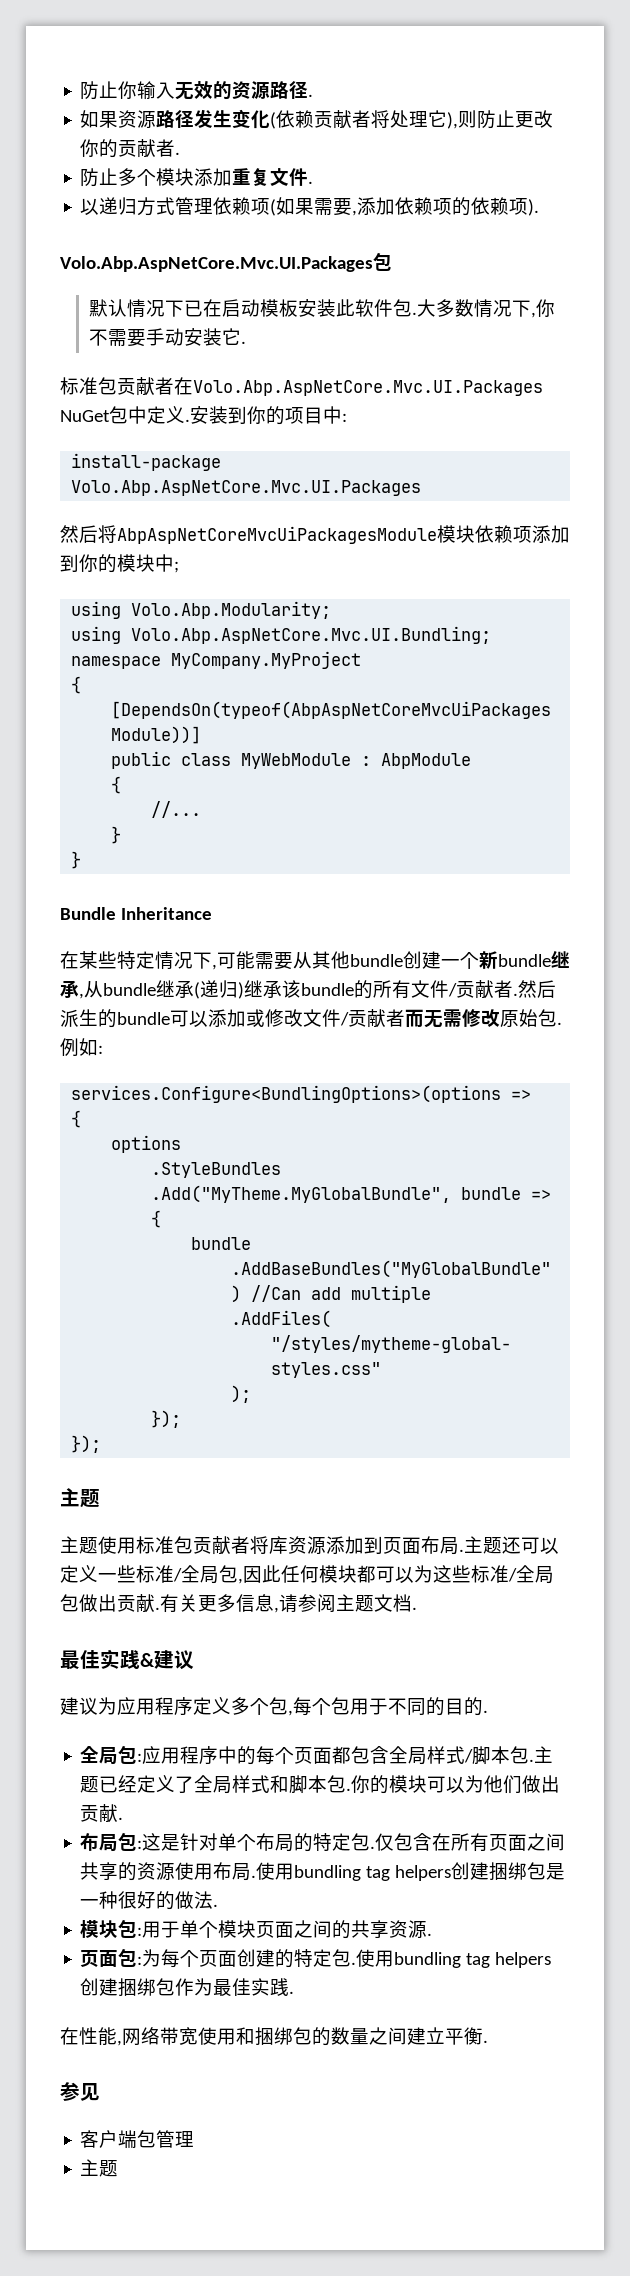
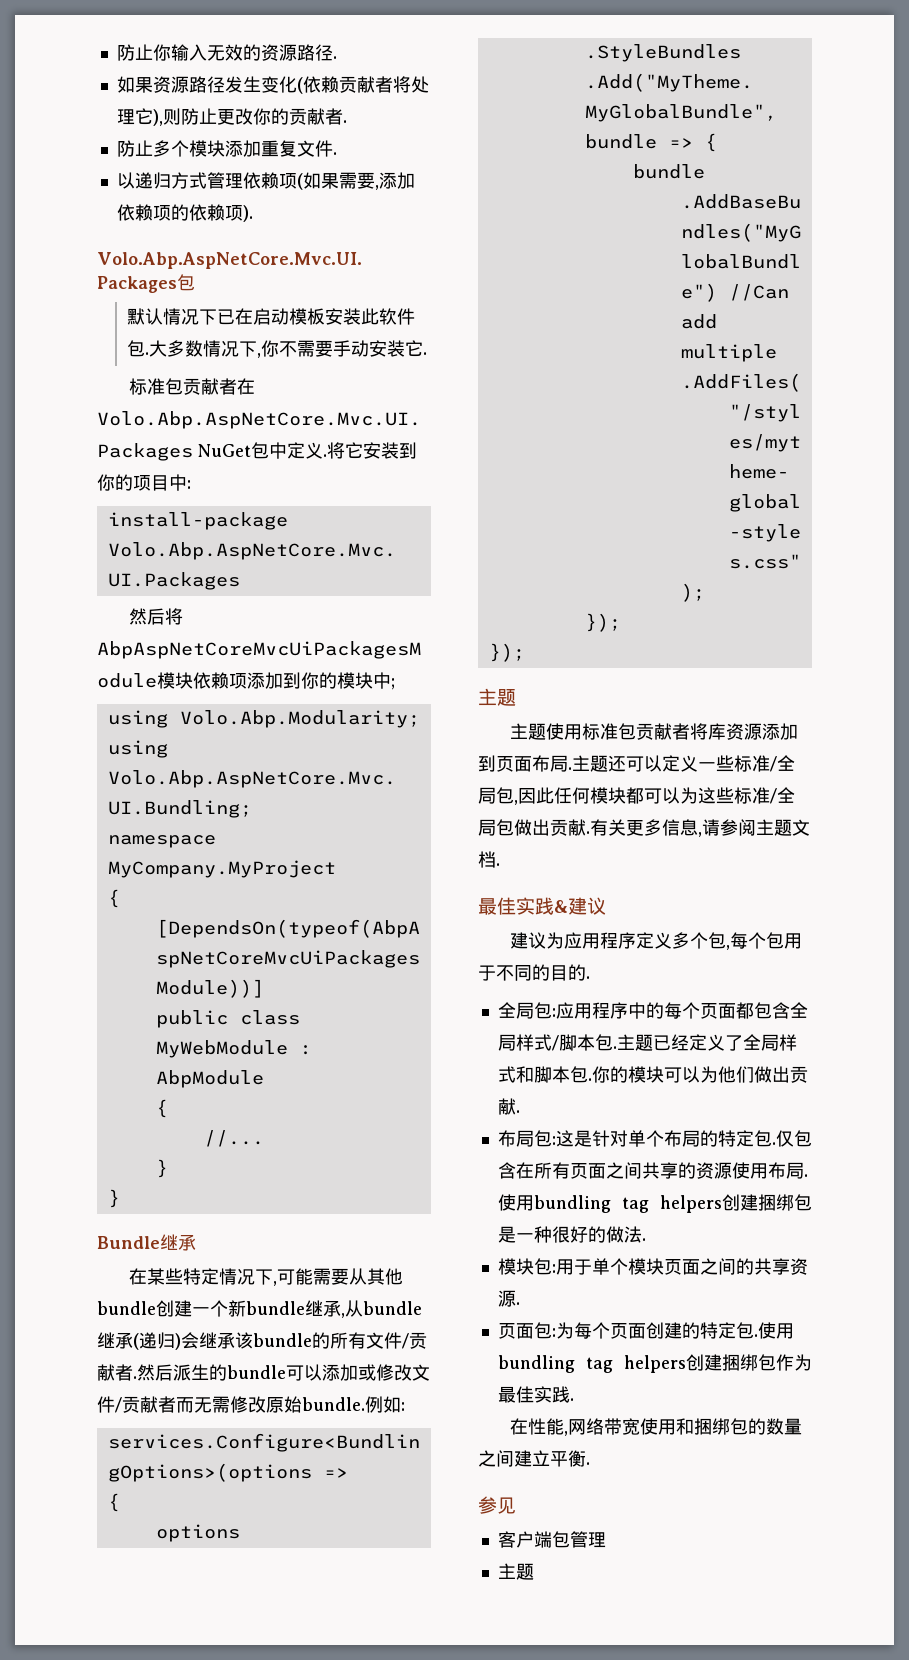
(190, 420) none -> [327,442,363,459] 将它
[120,907,212,920] Inheritance -> [160,1234,196,1251] 继承
(244, 990) none -> [181,1332,199,1349] 会
[538,1009,562,1027] 包. -> [302,1397,365,1411] bundle.

